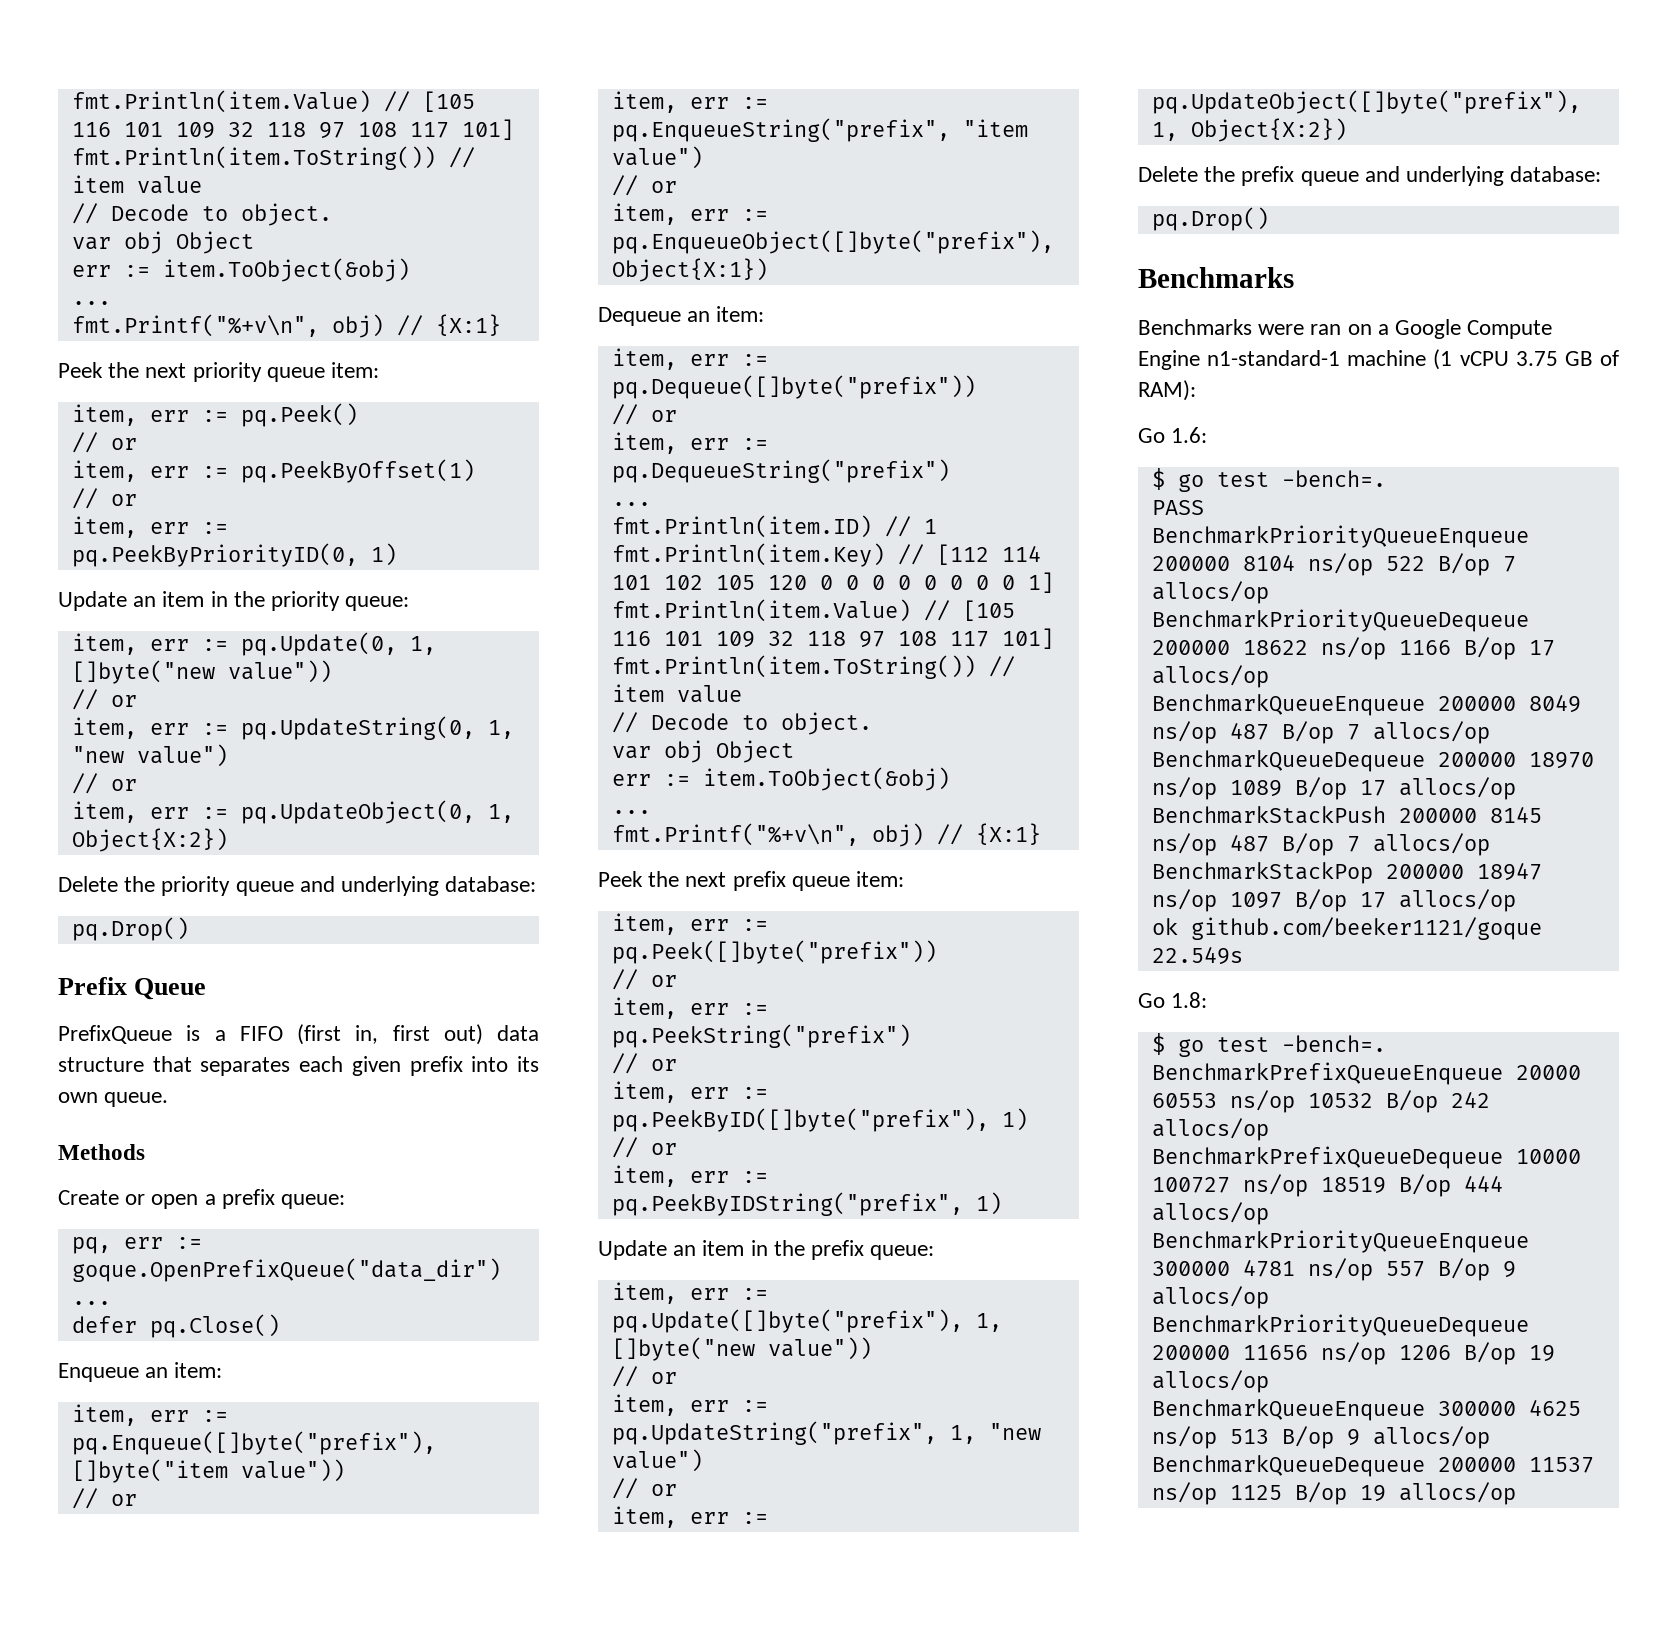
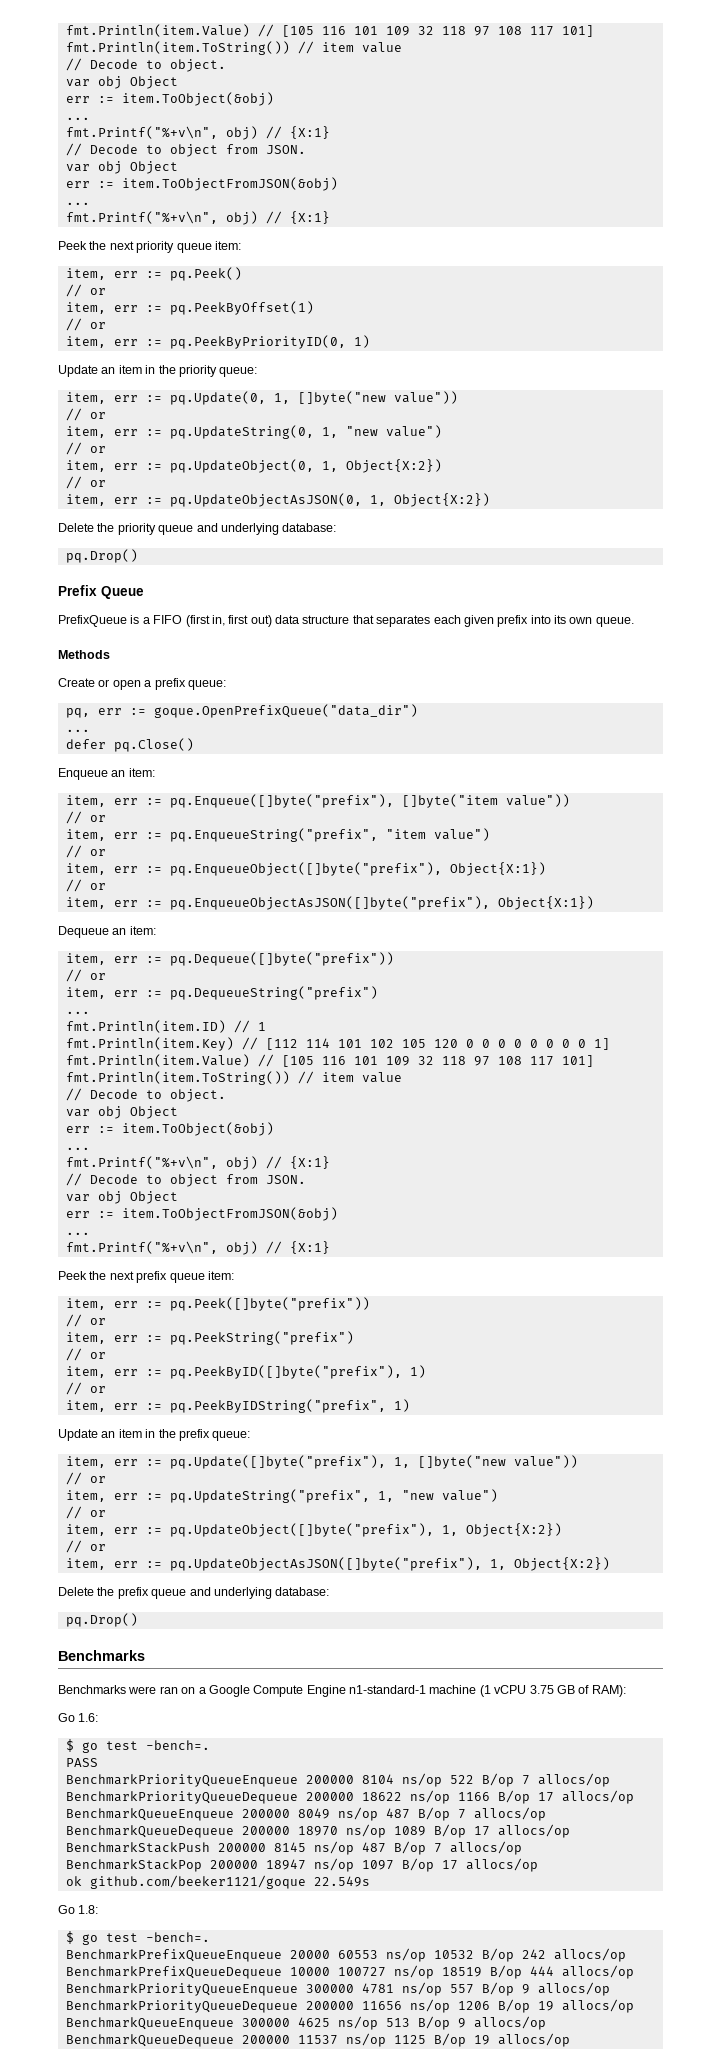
(501, 325) none -> [65,143,306,157] [65,161,178,174] [65,177,338,191] [65,202,90,205] [65,211,330,225] // // Decode to object from JSON. // var obj Object // err := item.ToObjectFromJSON(&obj) // ... // fmt.Printf("%+v\n", obj) // {X:1}
(228, 840) none -> [65,476,106,489] [65,493,490,507] // // or // item, err := pq.UpdateObjectAsJSON(0, 1, Object{X:2})
(768, 270) none -> [65,879,106,892] [65,896,594,910] // // or // item, err := pq.EnqueueObjectAsJSON([]byte("prefix"), Object{X:1})
(1041, 834) none -> [65,1173,306,1187] [65,1191,178,1204] [65,1207,338,1221] [65,1232,90,1235] [65,1241,330,1255] // // Decode to object from JSON. // var obj Object // err := item.ToObjectFromJSON(&obj) // ... // fmt.Printf("%+v\n", obj) // {X:1}
(1347, 130) none -> [65,1540,106,1553] [65,1557,610,1571] // // or // item, err := pq.UpdateObjectAsJSON([]byte("prefix"), 1, Object{X:2})

